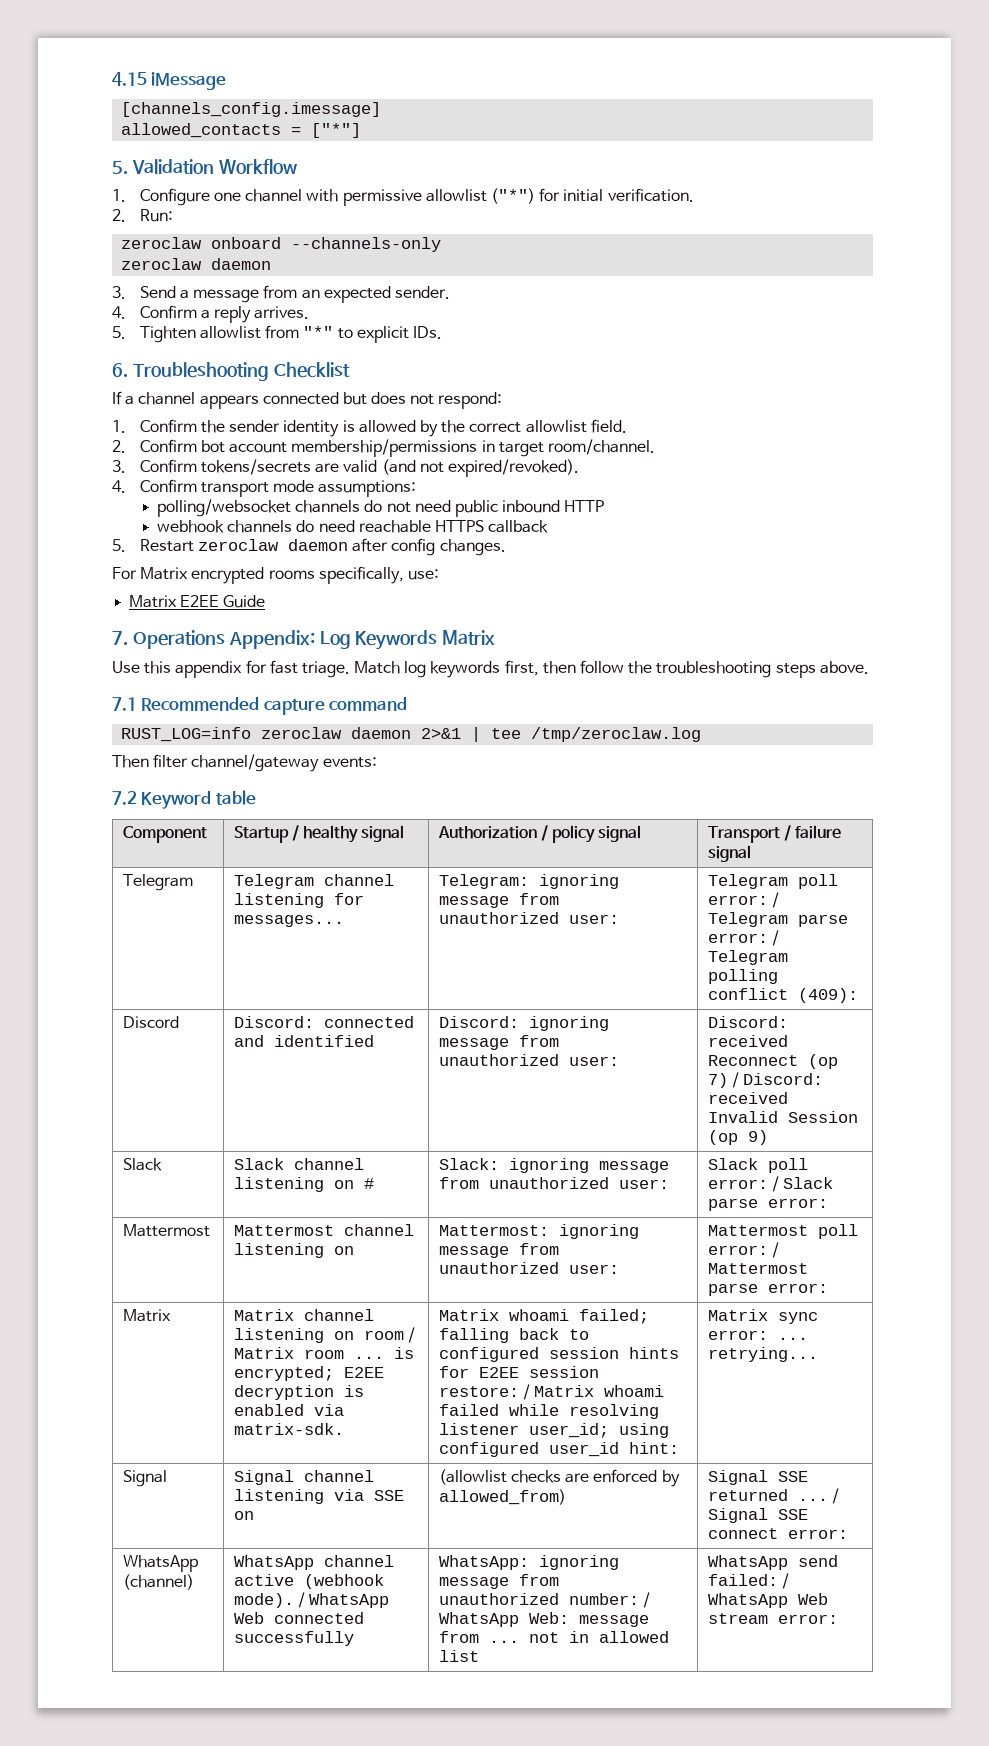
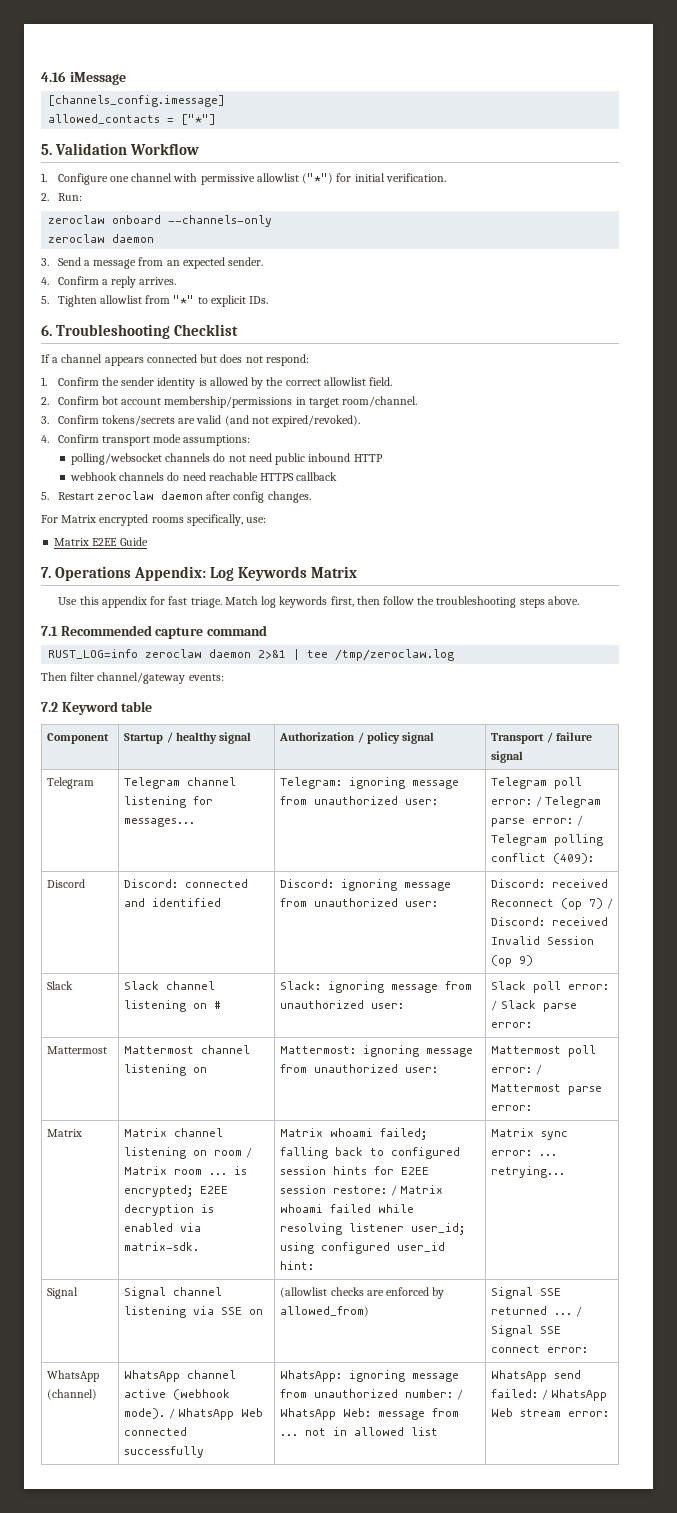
[112,72,147,86] 4.15 -> [41,71,66,82] 4.16

